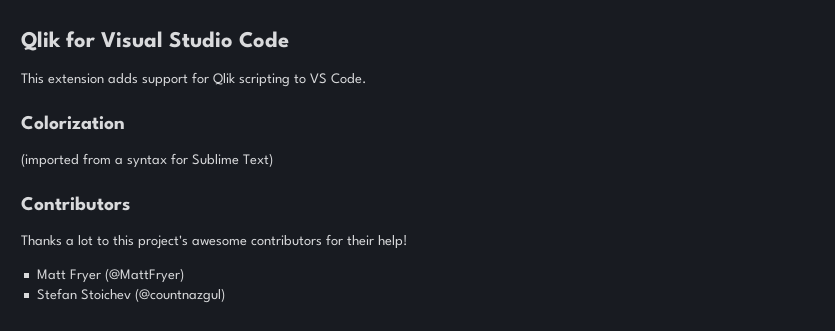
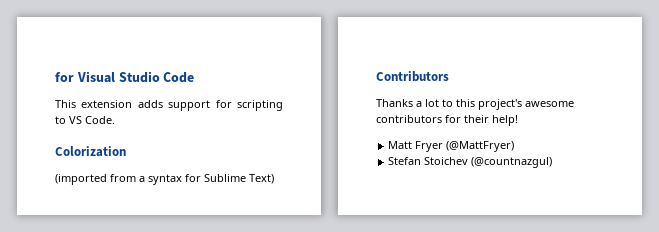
[21,31,61,51] Qlik -> (55, 77) none
[213,73,235,85] Qlik -> (232, 104) none

